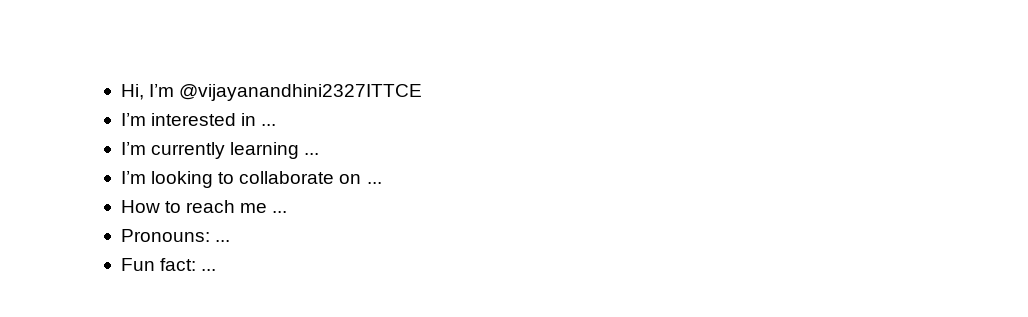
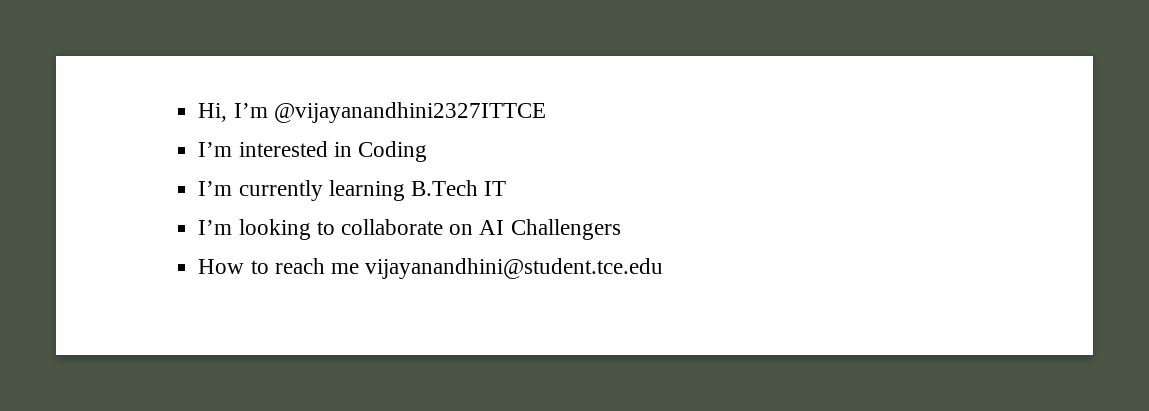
[261,124,277,126] ... -> [357,141,427,162] Coding
[304,153,320,155] ... -> [410,180,507,196] B.Tech IT
[366,182,382,184] ... -> [479,219,621,240] AI Challengers
[272,211,288,213] [120,229,231,242] [120,258,217,271] ... // Pronouns: ... // Fun fact: ... -> [365,258,664,279] vijayanandhini@student.tce.edu

